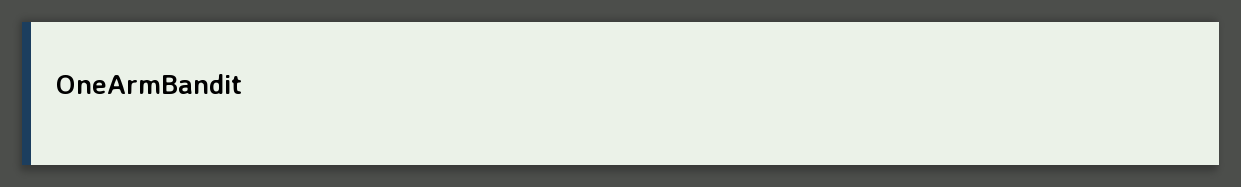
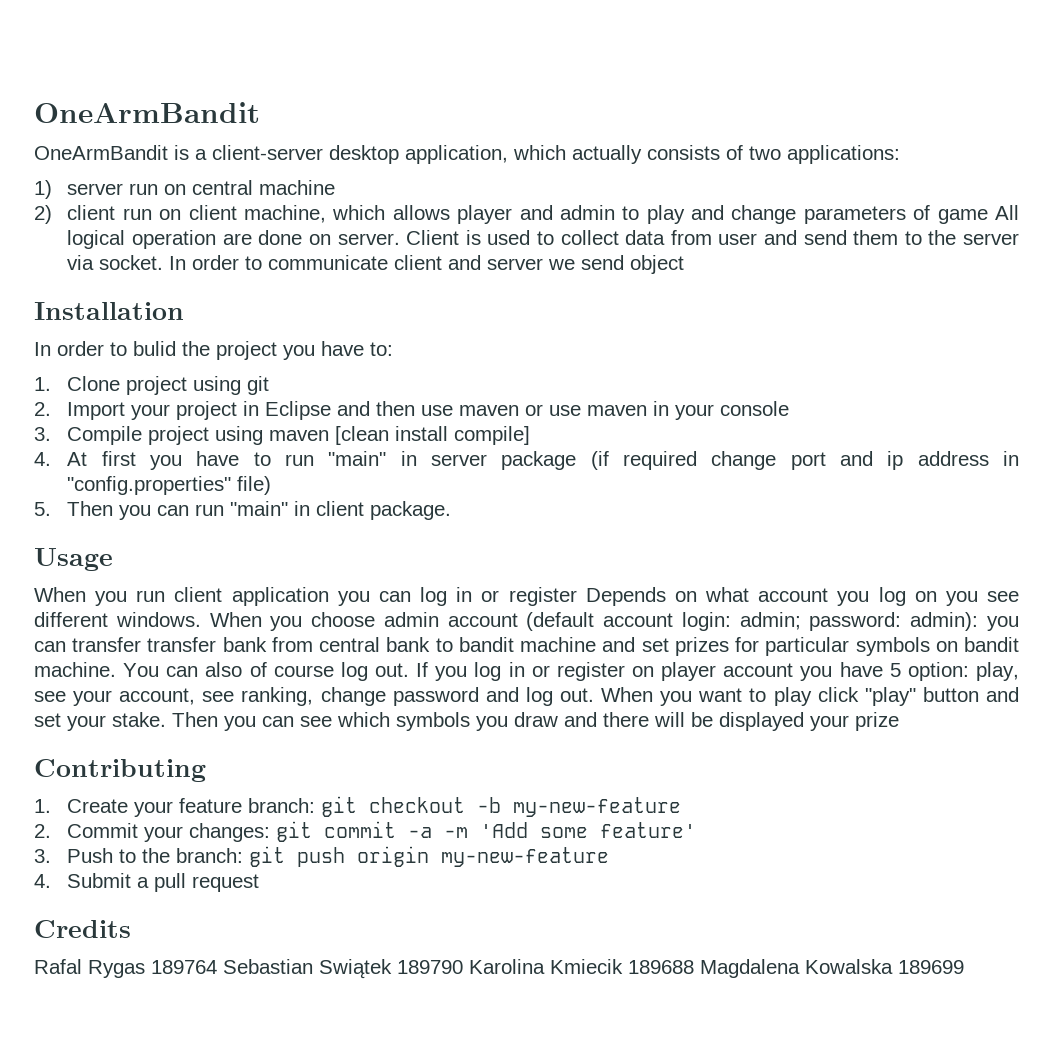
[56,74,242,94] OneArmBandit -> [34,102,260,123] [34,145,900,164] [34,180,336,199] [34,205,1020,224] [67,230,1019,249] [67,255,685,274] [34,302,184,320] [34,341,393,360] [34,376,270,395] [34,401,790,420] [34,426,531,445] [34,451,1019,470] [67,476,272,495] [34,501,452,520] [34,548,113,571] [34,587,1019,606] [34,612,1019,631] [34,637,1020,656] [34,662,1019,681] [34,687,1019,706] [34,712,899,731] [34,759,206,782] [34,796,682,817] [34,821,697,842] [34,846,610,867] [34,873,260,892] [34,920,131,938] [34,959,964,979] OneArmBandit // OneArmBandit is a client-server desktop application, which actually consists of two applications: // 1) server run on central machine // 2) client run on client machine, which allows player and admin to play and change parameters of game All logical operation are done on server. Client is used to collect data from user and send them to the server via socket. In order to communicate client and server we send object // Installation // In order to bulid the project you have to: // 1. Clone project using git // 2. Import your project in Eclipse and then use maven or use maven in your console // 3. Compile project using maven [clean install compile] // 4. At first you have to run "main" in server package (if required change port and ip address in "config.properties" file) // 5. Then you can run "main" in client package. // Usage // When you run client application you can log in or register Depends on what account you log on you see different windows. When you choose admin account (default account login: admin; password: admin): you can transfer transfer bank from central bank to bandit machine and set prizes for particular symbols on bandit machine. You can also of course log out. If you log in or register on player account you have 5 option: play, see your account, see ranking, change password and log out. When you want to play click "play" button and set your stake. Then you can see which symbols you draw and there will be displayed your prize // Contributing // 1. Create your feature branch: git checkout -b my-new-feature // 2. Commit your changes: git commit -a -m 'Add some feature' // 3. Push to the branch: git push origin my-new-feature // 4. Submit a pull request // Credits // Rafal Rygas 189764 Sebastian Swiątek 189790 Karolina Kmiecik 189688 Magdalena Kowalska 189699

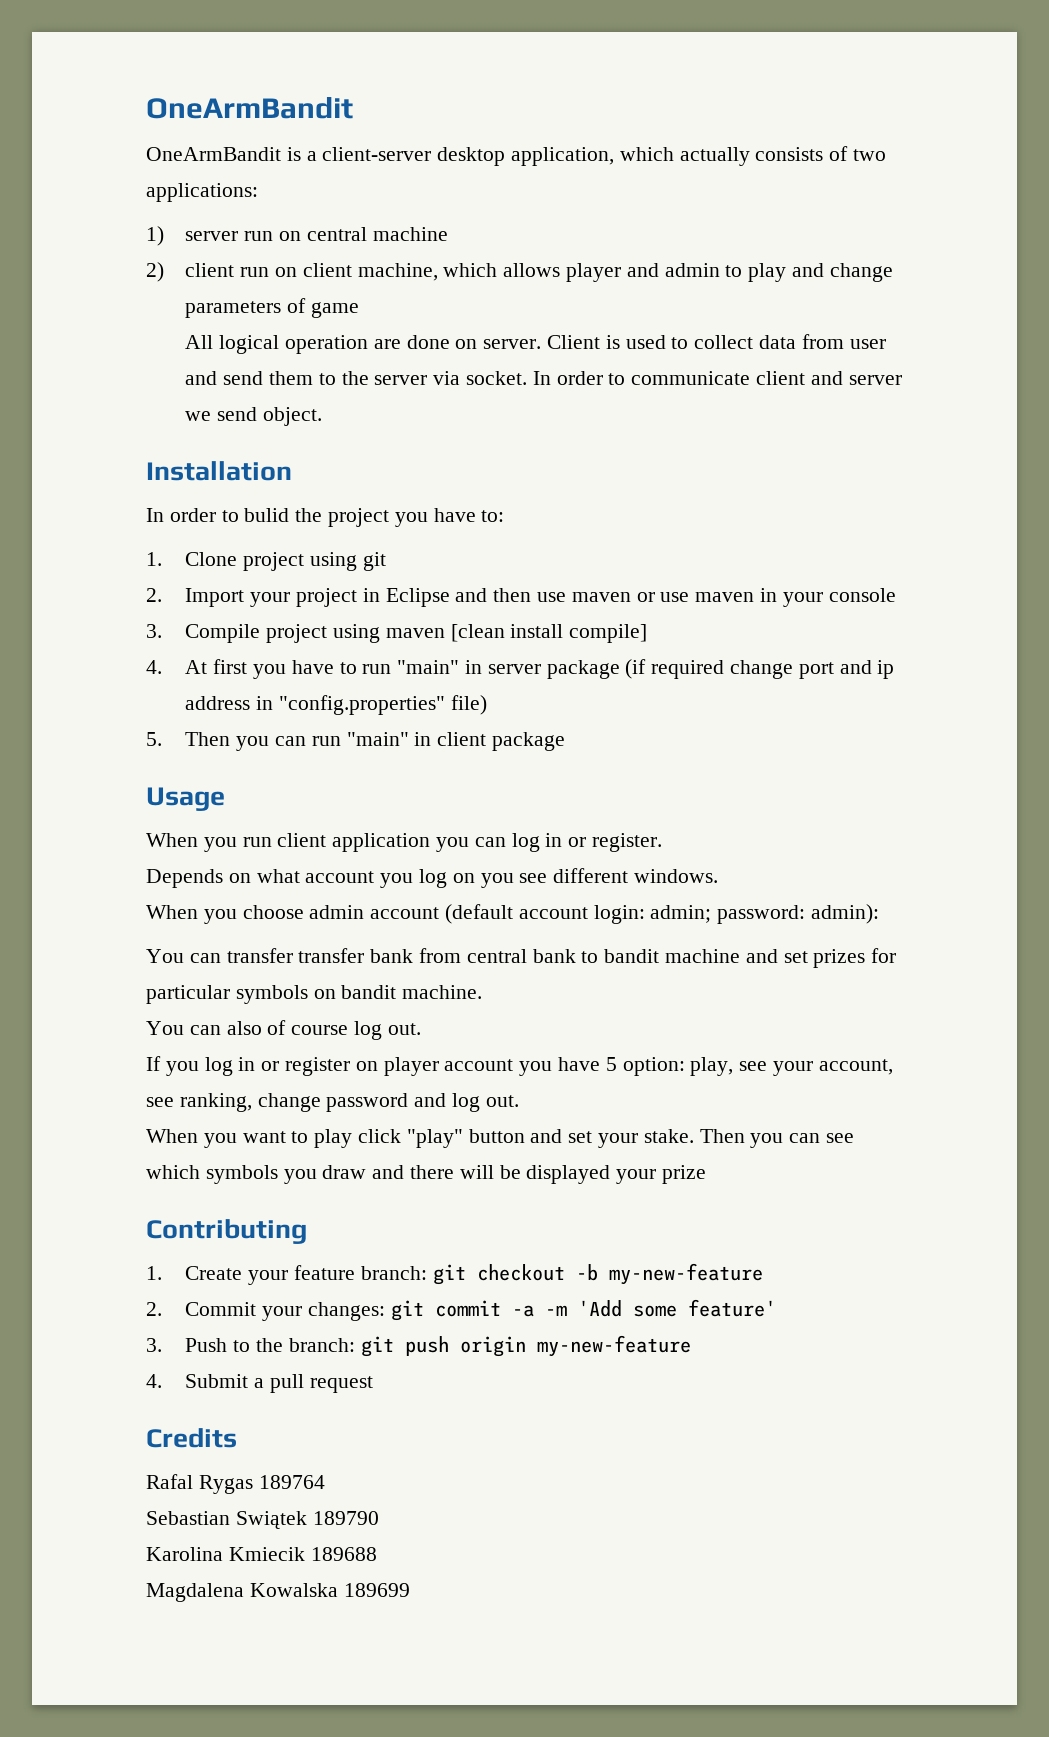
(988, 216) none -> (359, 310) //
[630,255,685,274] object -> [262,407,322,426] object.
[370,501,452,520] package. -> [491,732,565,751] package
[508,587,577,606] register -> [592,833,663,852] register. //
(201, 619) none -> (719, 876) //
[986,616,1019,631] you -> [146,949,184,963] // You
(116, 669) none -> (483, 992) //
(409, 670) none -> (421, 1029) //
(594, 695) none -> (519, 1101) //
(217, 967) none -> (325, 1482) //
(463, 967) none -> (379, 1518) //
(694, 967) none -> (377, 1554) //

